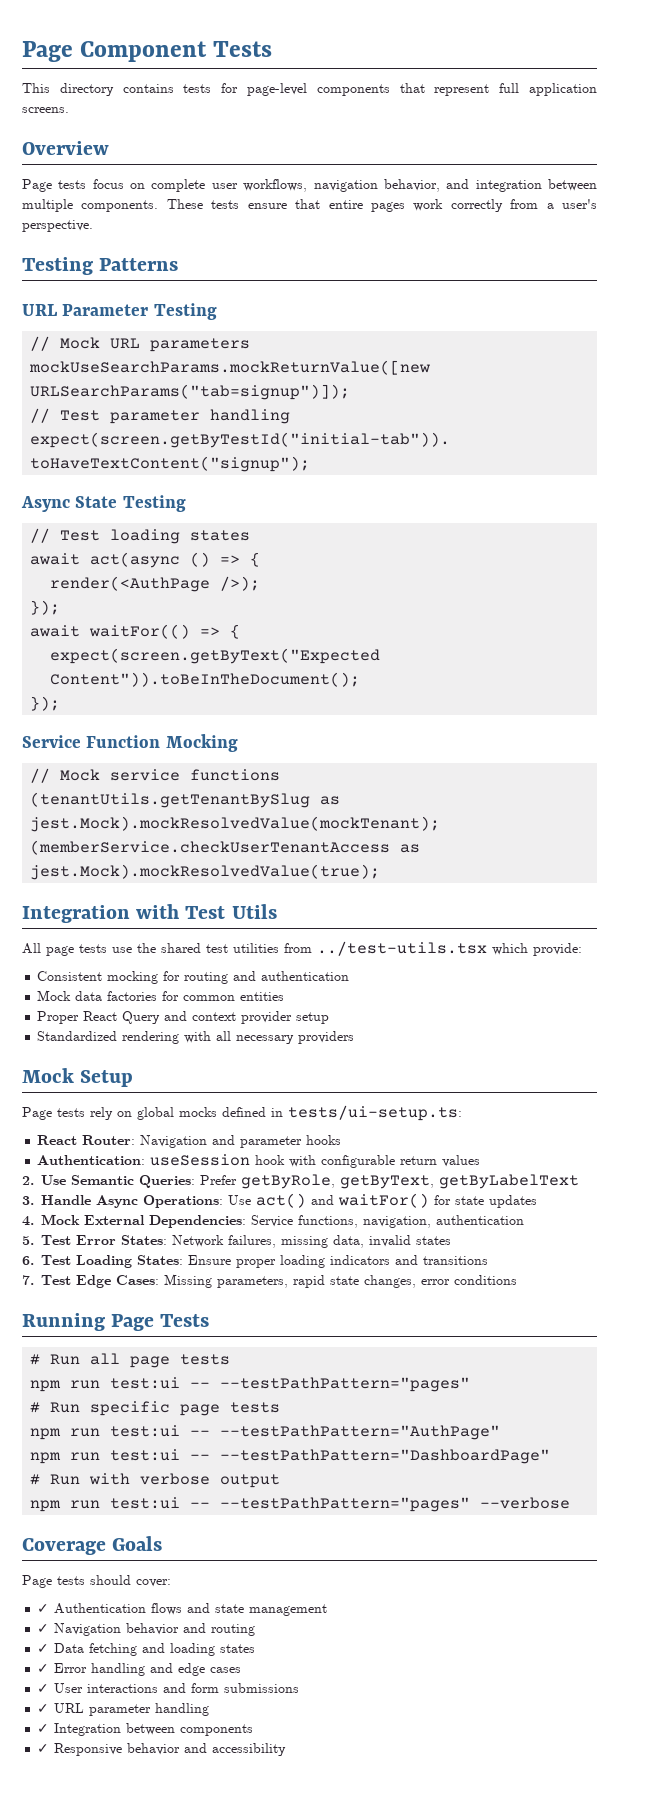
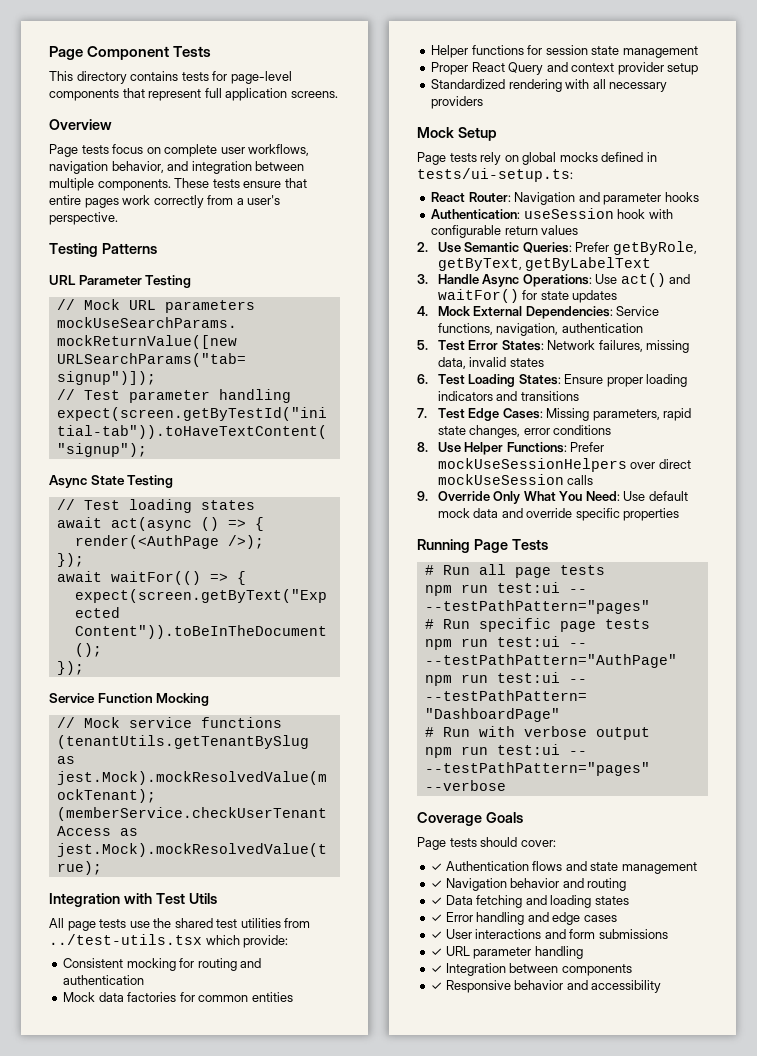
(285, 996) none -> [431,45,698,58] // Helper functions for session state management
(517, 1280) none -> [417,442,605,455] [437,458,691,472] [437,474,594,485] [417,491,688,504] [437,508,680,521] // 8. Use Helper Functions: Prefer mockUseSessionHelpers over direct mockUseSession calls // 9. Override Only What You Need: Use default mock data and override specific properties

